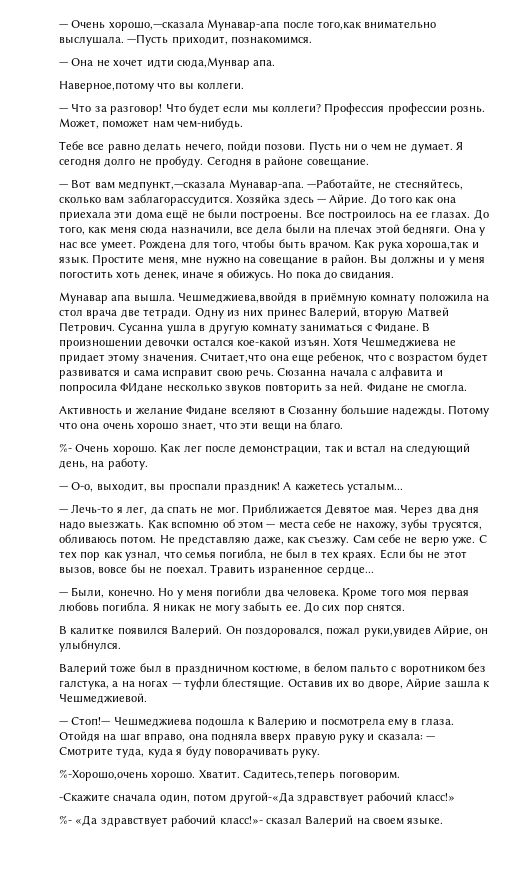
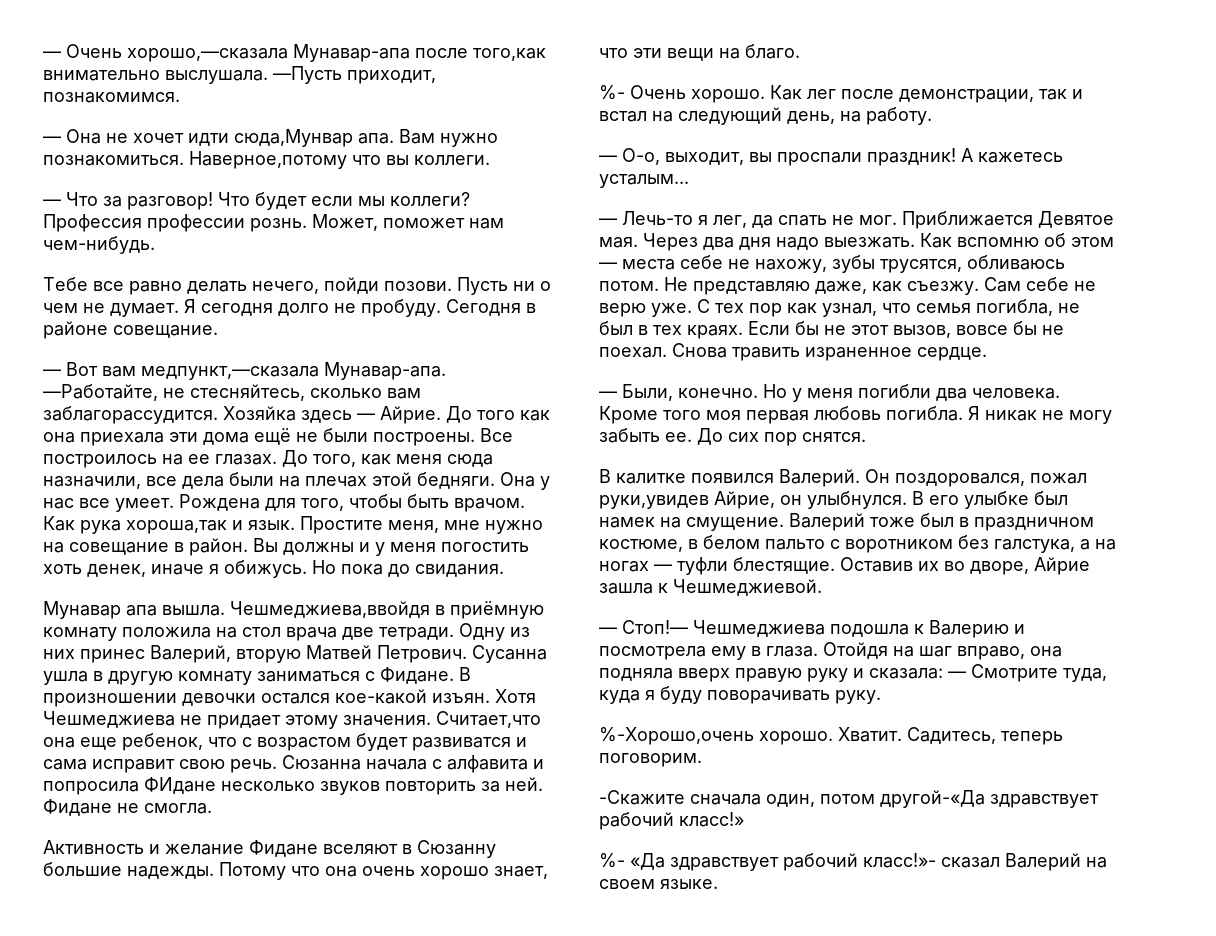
(276, 62) // -> [399,129,498,147] [43,155,184,166] Вам нужно познакомиться.
[209,564,374,576] Травить израненное сердце... -> [672,343,987,361] Снова травить израненное сердце.
(121, 646) // -> [912,491,1068,509] [599,517,784,531] В его улыбке был намек на смущение.
[243,770,336,781] Садитесь,теперь -> [907,727,1063,745] Садитесь, теперь

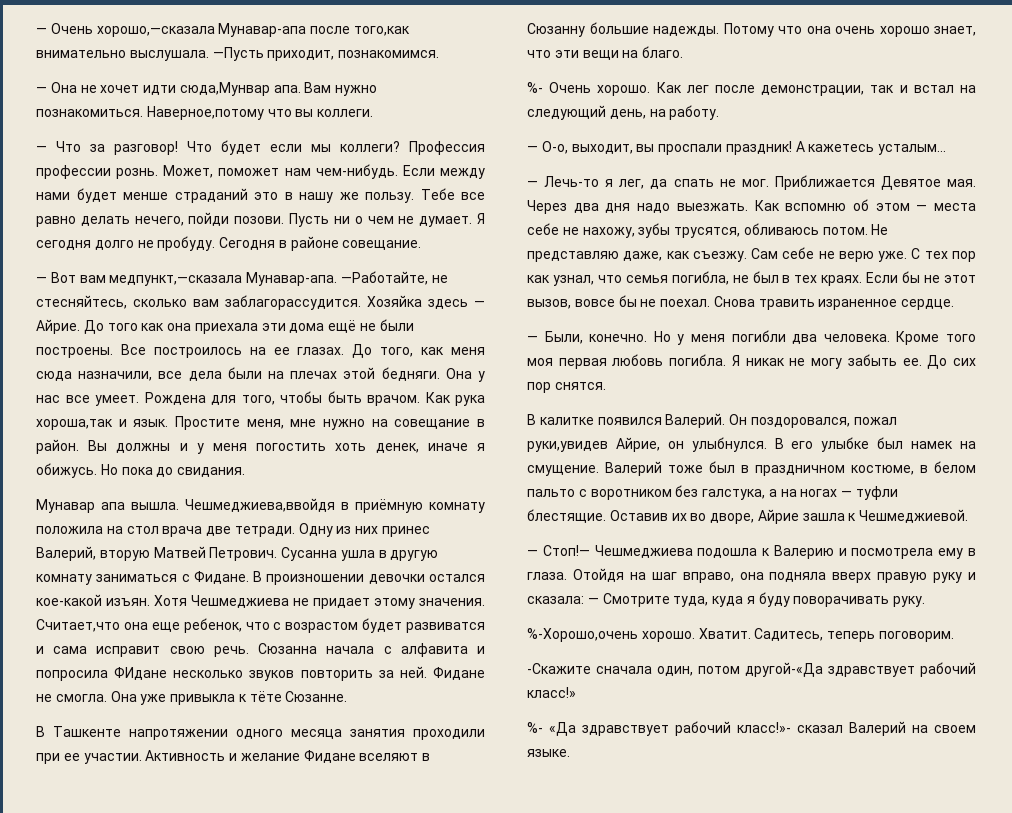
(155, 245) // -> [402,165,485,179] [36,188,414,203] Если между нами будет менше страданий это в нашу же пользу.
(212, 808) // -> [110,691,348,705] [36,726,485,740] [36,753,142,764] Она уже привыкла к тёте Сюзанне. // В Ташкенте напротяжении одного месяца занятия проходили при ее участии.

